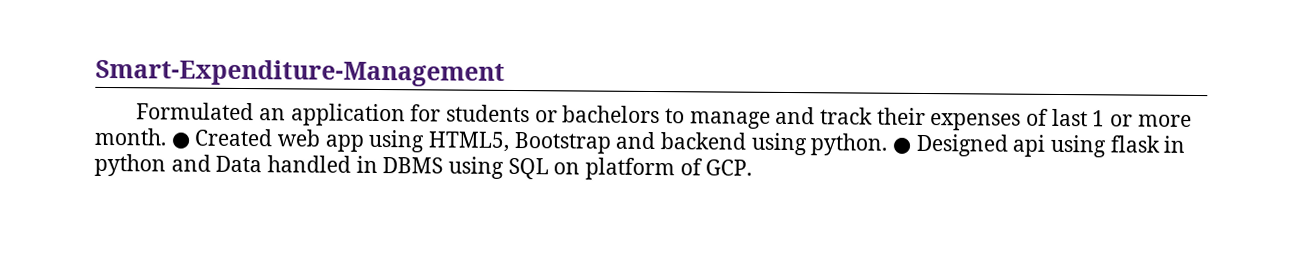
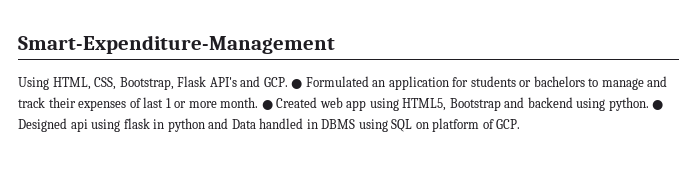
(505, 72) none -> [18,76,303,90] Using HTML, CSS, Bootstrap, Flask API's and GCP. ●

